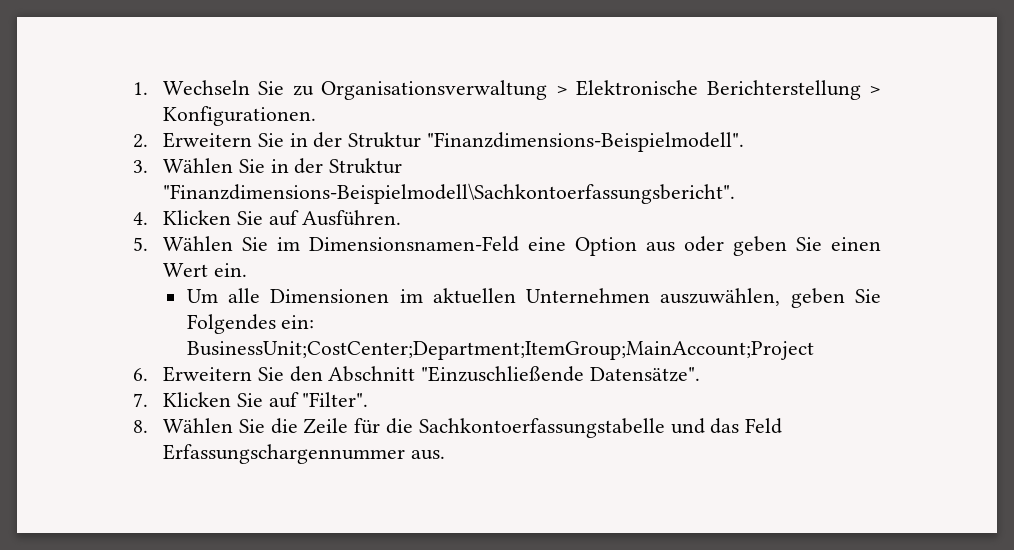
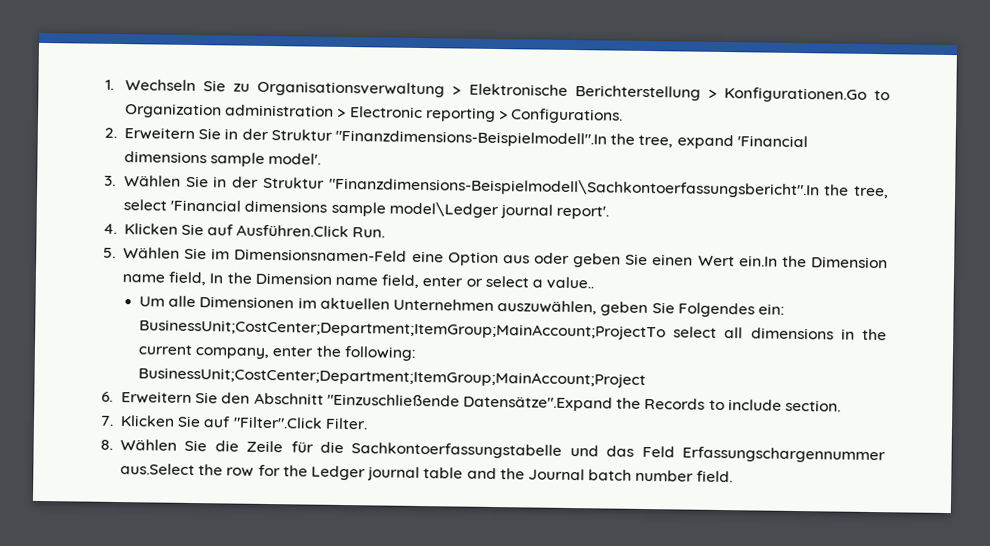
[162,106,316,126] Konfigurationen. -> [723,87,891,103] [125,103,624,124] Konfigurationen.Go to Organization administration > Electronic reporting > Configurations.
[426,132,744,152] "Finanzdimensions-Beispielmodell". -> [334,129,808,150] [124,151,322,167] "Finanzdimensions-Beispielmodell".In the tree, expand 'Financial dimensions sample model'.
[162,183,735,204] "Finanzdimensions-Beispielmodell\Sachkontoerfassungsbericht". -> [328,176,889,199] [123,199,610,220] "Finanzdimensions-Beispielmodell\Sachkontoerfassungsbericht".In the tree, select 'Financial dimensions sample model\Ledger journal report'.
[302,210,402,226] Ausführen. -> [236,224,386,238] Ausführen.Click Run.
[213,263,247,277] ein. -> [738,255,889,269] [122,271,595,290] ein.In the Dimension name field, In the Dimension name field, enter or select a value..
(315, 322) none -> [139,319,887,341] [138,344,417,361] BusinessUnit;CostCenter;Department;ItemGroup;MainAccount;ProjectTo select all dimensions in the current company, enter the following:
[589,367,700,382] Datensätze". -> [462,395,841,412] Datensätze".Expand the Records to include section.
[302,392,369,407] "Filter". -> [232,416,368,430] "Filter".Click Filter.
[410,450,445,460] aus. -> [120,463,734,483] aus.Select the row for the Ledger journal table and the Journal batch number field.

